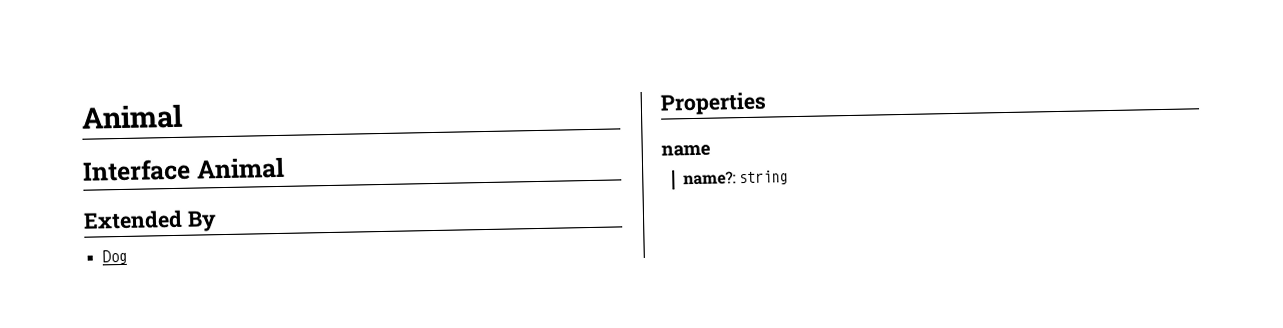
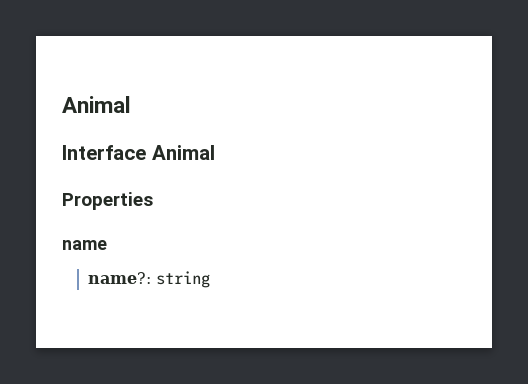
[83,209,217,232] [101,249,127,265] // Extended By // Dog -> (215, 152) none

